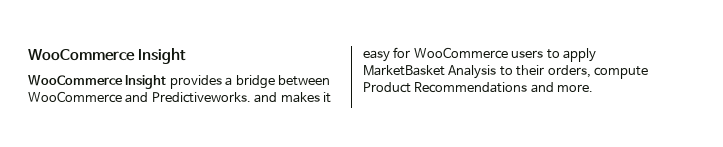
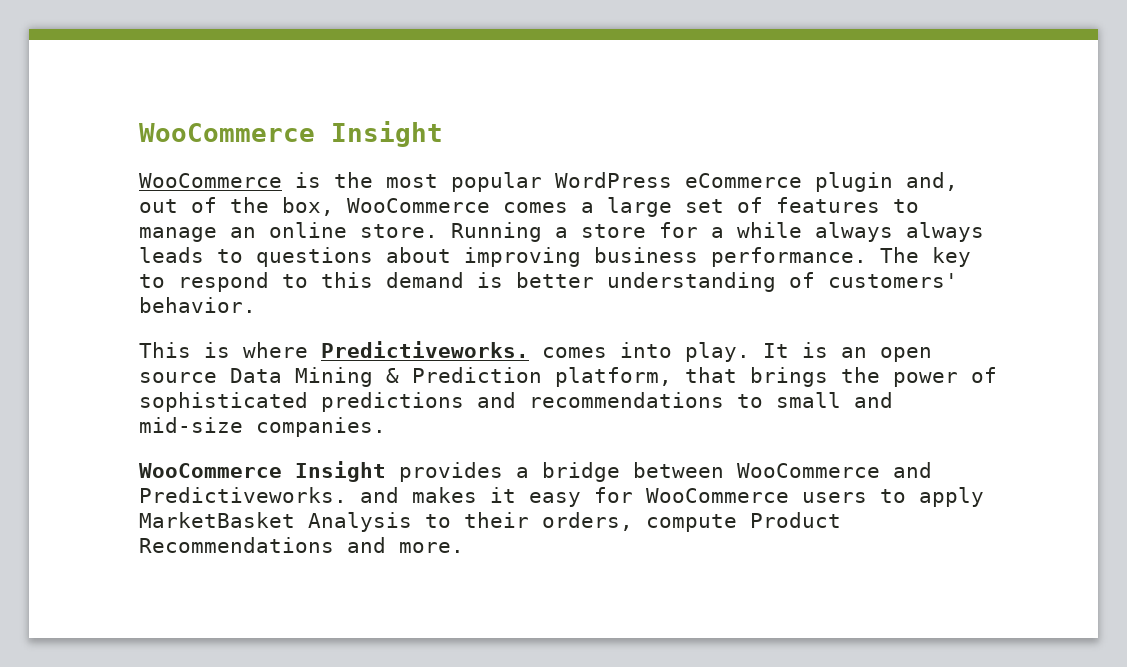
[28,48,186,64] WooCommerce Insight -> [139,121,443,147] [139,172,958,192] [139,197,919,217] [139,222,984,242] [139,247,971,267] [139,272,958,292] [139,297,256,313] [139,341,932,362] [139,367,997,387] [139,392,893,412] [139,417,386,437] WooCommerce Insight // WooCommerce is the most popular WordPress eCommerce plugin and, out of the box, WooCommerce comes a large set of features to manage an online store. Running a store for a while always always leads to questions about improving business performance. The key to respond to this demand is better understanding of customers' behavior. // This is where Predictiveworks. comes into play. It is an open source Data Mining & Prediction platform, that brings the power of sophisticated predictions and recommendations to small and mid-size companies.

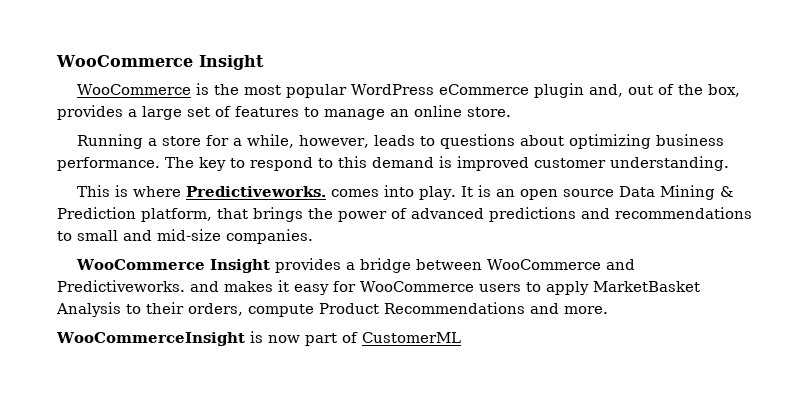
[347,198,568,213] WooCommerce comes -> [57,105,123,120] provides
(438, 231) none -> (511, 112) //
[737,222,984,242] while always always -> [246,134,369,148] while, however,
[464,247,581,267] improving -> [568,134,651,149] optimizing
[516,272,958,292] [139,297,256,313] better understanding of customers' behavior. -> [457,156,729,171] improved customer understanding.
[139,392,308,412] sophisticated -> [411,208,484,219] advanced
(464, 547) none -> [56,331,461,346] // WooCommerceInsight is now part of CustomerML

